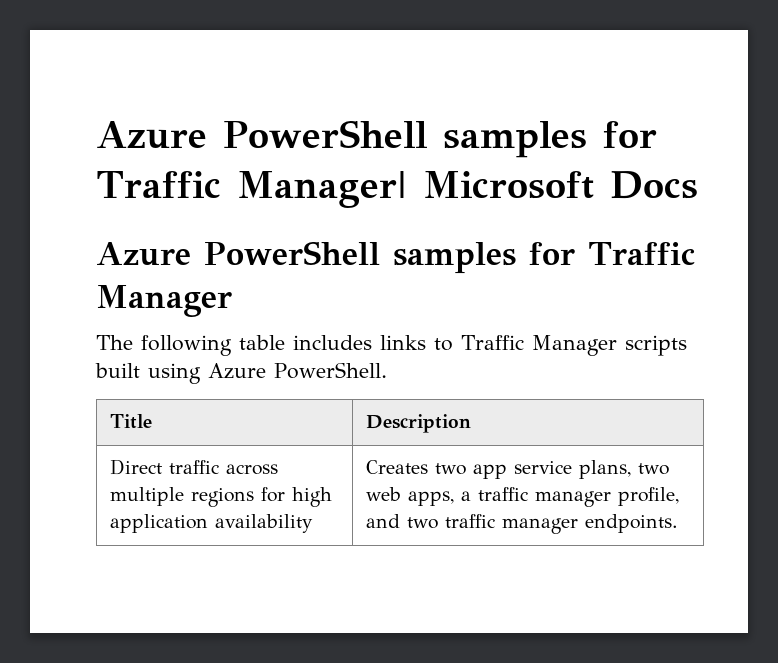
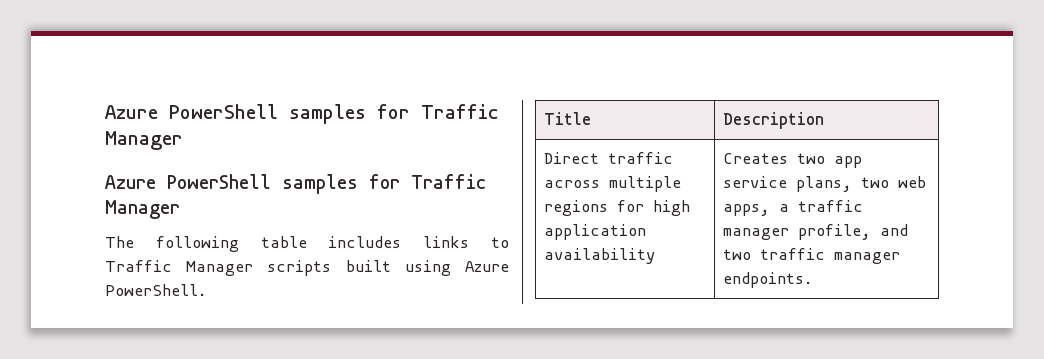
[96,120,657,158] [96,171,698,208] Azure PowerShell samples for Traffic Manager| Microsoft Docs -> [105,104,499,124] [105,131,183,150] Azure PowerShell samples for Traffic Manager

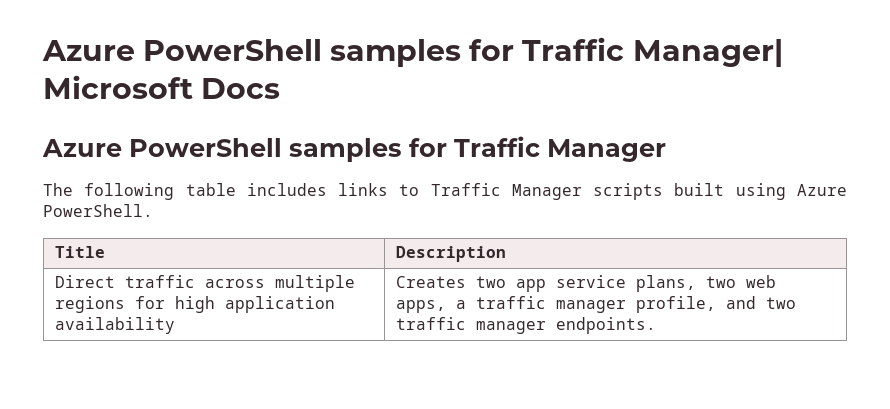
[105,104,499,124] [105,131,183,150] Azure PowerShell samples for Traffic Manager -> [42,37,783,67] [43,75,281,99] Azure PowerShell samples for Traffic Manager| Microsoft Docs

